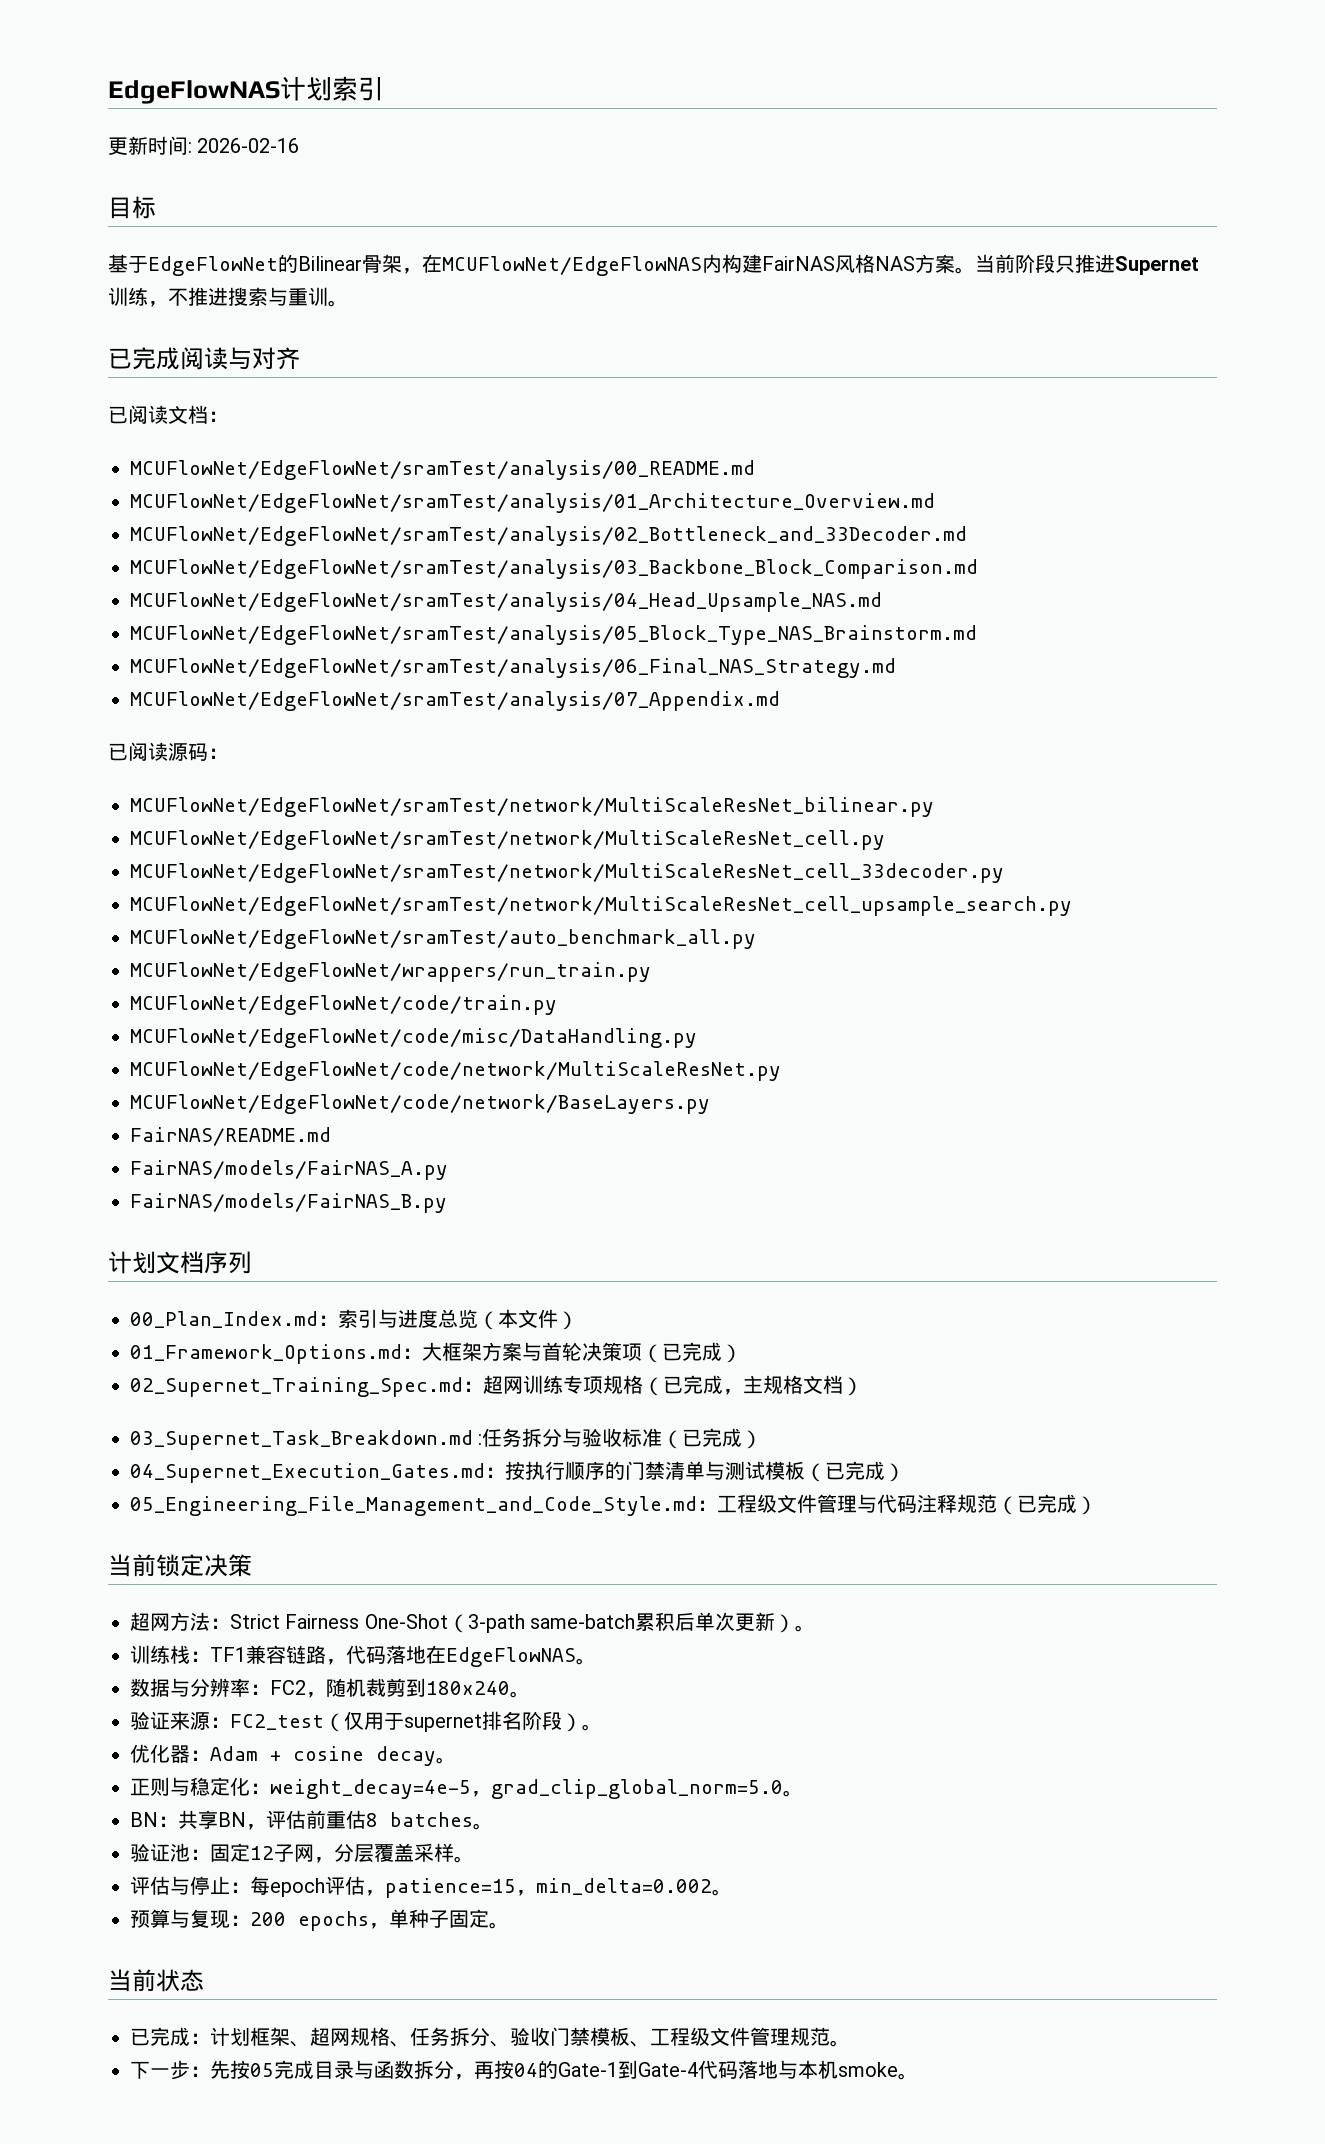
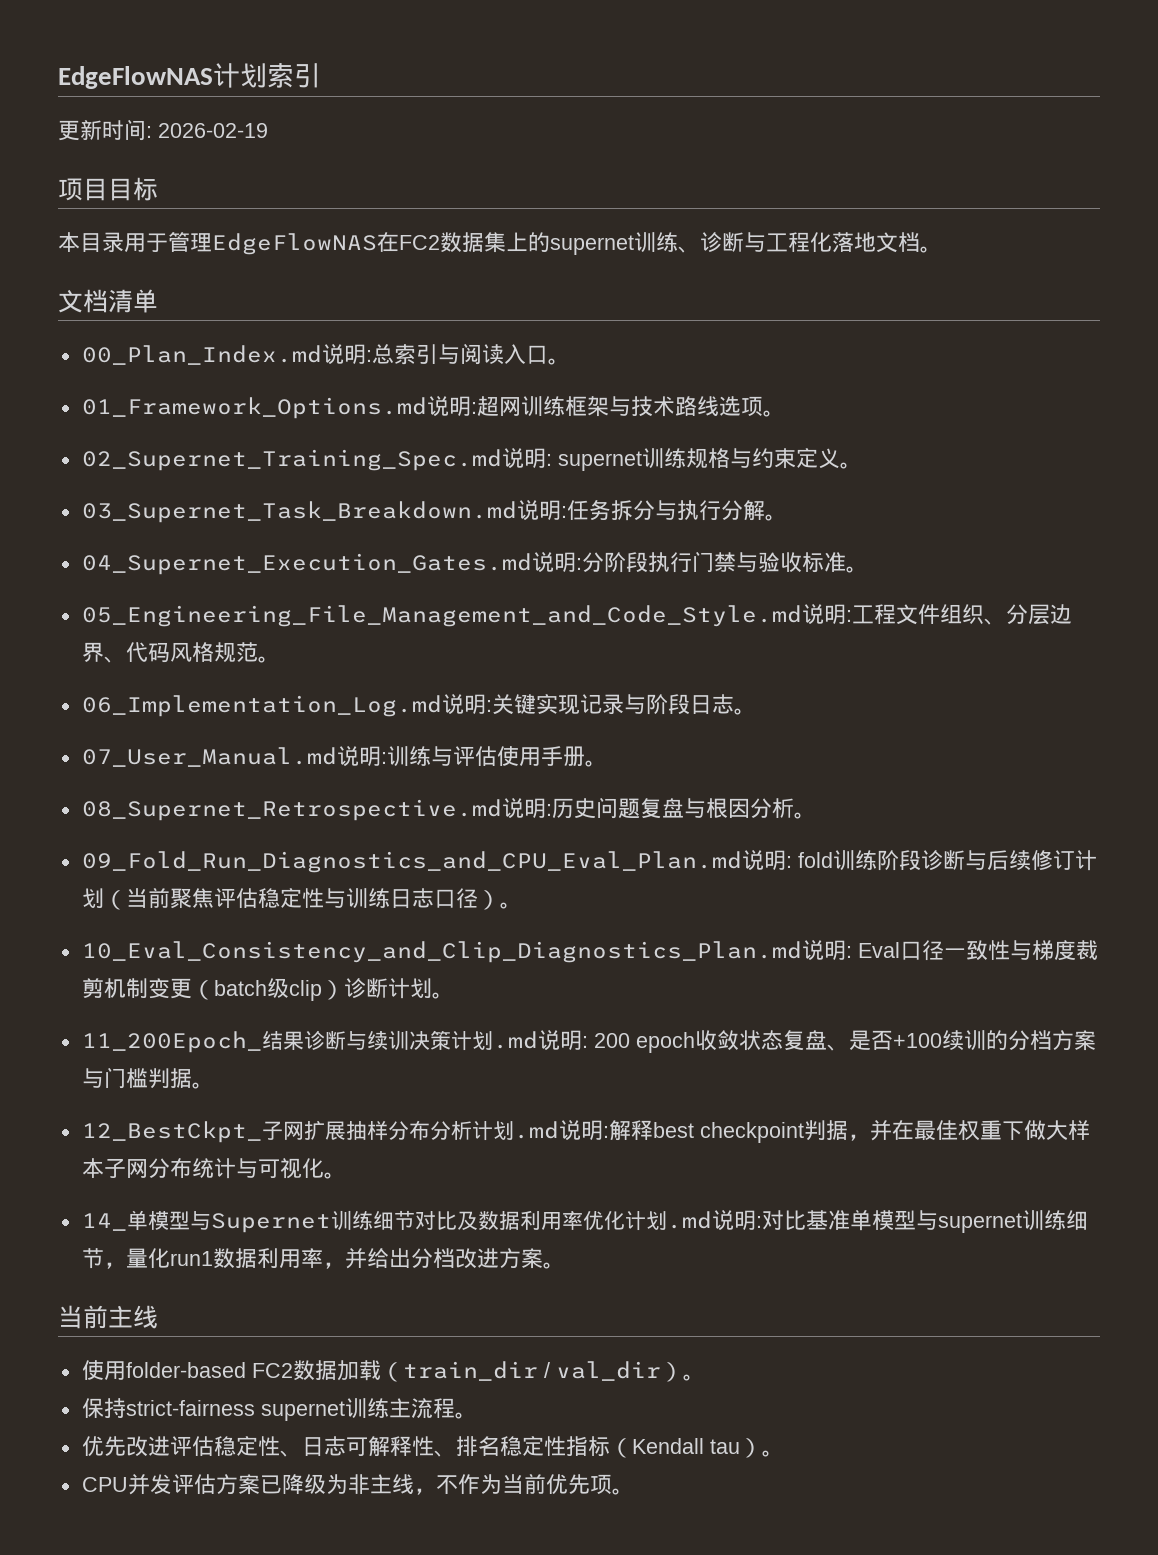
[197,138,300,153] 2026-02-16 // -> [158,123,268,138] [58,178,108,201] 2026-02-19 // 项目
[108,254,1199,276] [108,287,348,307] [108,347,300,370] [108,405,228,424] [130,460,755,480] [130,493,935,513] [130,526,967,546] [130,559,978,579] [130,592,882,612] [130,625,977,645] [130,658,896,678] [130,691,780,711] [108,742,228,761] [130,797,934,817] [130,830,885,850] [130,863,1004,883] [130,896,1072,916] [130,929,756,949] [130,962,651,982] [130,995,557,1015] [130,1028,697,1048] [130,1061,781,1081] [130,1094,710,1114] [130,1127,331,1146] [130,1160,448,1180] [130,1193,447,1213] [108,1251,252,1274] [130,1309,578,1330] [130,1342,742,1364] [130,1375,863,1397] 基于EdgeFlowNet的Bilinear骨架，在MCUFlowNet/EdgeFlowNAS内构建FairNAS风格NAS方案。当前阶段只推进Supernet训练，不推进搜索与重训。 // 已完成阅读与对齐 // 已阅读文档： // MCUFlowNet/EdgeFlowNet/sramTest/analysis/00_README.md // MCUFlowNet/EdgeFlowNet/sramTest/analysis/01_Architecture_Overview.md // MCUFlowNet/EdgeFlowNet/sramTest/analysis/02_Bottleneck_and_33Decoder.md // MCUFlowNet/EdgeFlowNet/sramTest/analysis/03_Backbone_Block_Comparison.md // MCUFlowNet/EdgeFlowNet/sramTest/analysis/04_Head_Upsample_NAS.md // MCUFlowNet/EdgeFlowNet/sramTest/analysis/05_Block_Type_NAS_Brainstorm.md // MCUFlowNet/EdgeFlowNet/sramTest/analysis/06_Final_NAS_Strategy.md // MCUFlowNet/EdgeFlowNet/sramTest/analysis/07_Appendix.md // 已阅读源码： // MCUFlowNet/EdgeFlowNet/sramTest/network/MultiScaleResNet_bilinear.py // MCUFlowNet/EdgeFlowNet/sramTest/network/MultiScaleResNet_cell.py // MCUFlowNet/EdgeFlowNet/sramTest/network/MultiScaleResNet_cell_33decoder.py // MCUFlowNet/EdgeFlowNet/sramTest/network/MultiScaleResNet_cell_upsample_search.py // MCUFlowNet/EdgeFlowNet/sramTest/auto_benchmark_all.py // MCUFlowNet/EdgeFlowNet/wrappers/run_train.py // MCUFlowNet/EdgeFlowNet/code/train.py // MCUFlowNet/EdgeFlowNet/code/misc/DataHandling.py // MCUFlowNet/EdgeFlowNet/code/network/MultiScaleResNet.py // MCUFlowNet/EdgeFlowNet/code/network/BaseLayers.py // FairNAS/README.md // FairNAS/models/FairNAS_A.py // FairNAS/models/FairNAS_B.py // 计划文档序列 // 00_Plan_Index.md：索引与进度总览（本文件） // 01_Framework_Options.md：大框架方案与首轮决策项（已完成） // 02_Supernet_Training_Spec.md：超网训练专项规格（已完成，主规格文档） -> [58,232,942,255] [58,289,158,313] [81,343,570,365] [81,396,785,419] [81,448,862,471] 本目录用于管理EdgeFlowNAS在FC2数据集上的supernet训练、诊断与工程化落地文档。 // 文档清单 // 00_Plan_Index.md说明:总索引与阅读入口。 // 01_Framework_Options.md说明:超网训练框架与技术路线选项。 // 02_Supernet_Training_Spec.md说明: supernet训练规格与约束定义。
(473, 1440) none -> [516,500,561,521] 说明
[582,1428,763,1449] [130,1461,905,1483] [130,1494,1097,1516] [108,1554,252,1577] [130,1612,816,1633] [130,1645,596,1667] [130,1678,530,1698] [130,1711,602,1732] [130,1744,456,1766] [130,1777,803,1799] [130,1810,493,1830] [130,1843,474,1863] [130,1876,732,1898] [130,1909,509,1931] [108,1969,204,1992] [130,2027,850,2047] [130,2060,898,2080] 验收标准（已完成） // 04_Supernet_Execution_Gates.md：按执行顺序的门禁清单与测试模板（已完成） // 05_Engineering_File_Management_and_Code_Style.md：工程级文件管理与代码注释规范（已完成） // 当前锁定决策 // 超网方法：Strict Fairness One-Shot（3-path same-batch累积后单次更新）。 // 训练栈：TF1兼容链路，代码落地在EdgeFlowNAS。 // 数据与分辨率：FC2，随机裁剪到180x240。 // 验证来源：FC2_test（仅用于supernet排名阶段）。 // 优化器：Adam + cosine decay。 // 正则与稳定化：weight_decay=4e-5，grad_clip_global_norm=5.0。 // BN：共享BN，评估前重估8 batches。 // 验证池：固定12子网，分层覆盖采样。 // 评估与停止：每epoch评估，patience=15，min_delta=0.002。 // 预算与复现：200 epochs，单种子固定。 // 当前状态 // 已完成：计划框架、超网规格、任务拆分、验收门禁模板、工程级文件管理规范。 // 下一步：先按05完成目录与函数拆分，再按04的Gate-1到Gate-4代码落地与本机smoke -> [676,500,787,521] [81,551,868,575] [81,604,1072,627] [81,642,280,663] [81,694,756,717] [81,746,607,767] [81,797,816,821] [81,850,1097,873] [81,887,522,910] [81,940,1098,963] [81,978,454,1001] [81,1030,1096,1053] [81,1067,214,1089] [81,1120,1090,1143] [81,1158,346,1179] [81,1210,1088,1233] [81,1248,565,1269] [58,1305,158,1329] [81,1360,705,1382] [81,1398,477,1421] [81,1436,784,1458] [81,1473,612,1495] 执行分解。 // 04_Supernet_Execution_Gates.md说明:分阶段执行门禁与验收标准。 // 05_Engineering_File_Management_and_Code_Style.md说明:工程文件组织、分层边界、代码风格规范。 // 06_Implementation_Log.md说明:关键实现记录与阶段日志。 // 07_User_Manual.md说明:训练与评估使用手册。 // 08_Supernet_Retrospective.md说明:历史问题复盘与根因分析。 // 09_Fold_Run_Diagnostics_and_CPU_Eval_Plan.md说明: fold训练阶段诊断与后续修订计划（当前聚焦评估稳定性与训练日志口径）。 // 10_Eval_Consistency_and_Clip_Diagnostics_Plan.md说明: Eval口径一致性与梯度裁剪机制变更（batch级clip）诊断计划。 // 11_200Epoch_结果诊断与续训决策计划.md说明: 200 epoch收敛状态复盘、是否+100续训的分档方案与门槛判据。 // 12_BestCkpt_子网扩展抽样分布分析计划.md说明:解释best checkpoint判据，并在最佳权重下做大样本子网分布统计与可视化。 // 14_单模型与Supernet训练细节对比及数据利用率优化计划.md说明:对比基准单模型与supernet训练细节，量化run1数据利用率，并给出分档改进方案。 // 当前主线 // 使用folder-based FC2数据加载（train_dir / val_dir）。 // 保持strict-fairness supernet训练主流程。 // 优先改进评估稳定性、日志可解释性、排名稳定性指标（Kendall tau）。 // CPU并发评估方案已降级为非主线，不作为当前优先项

